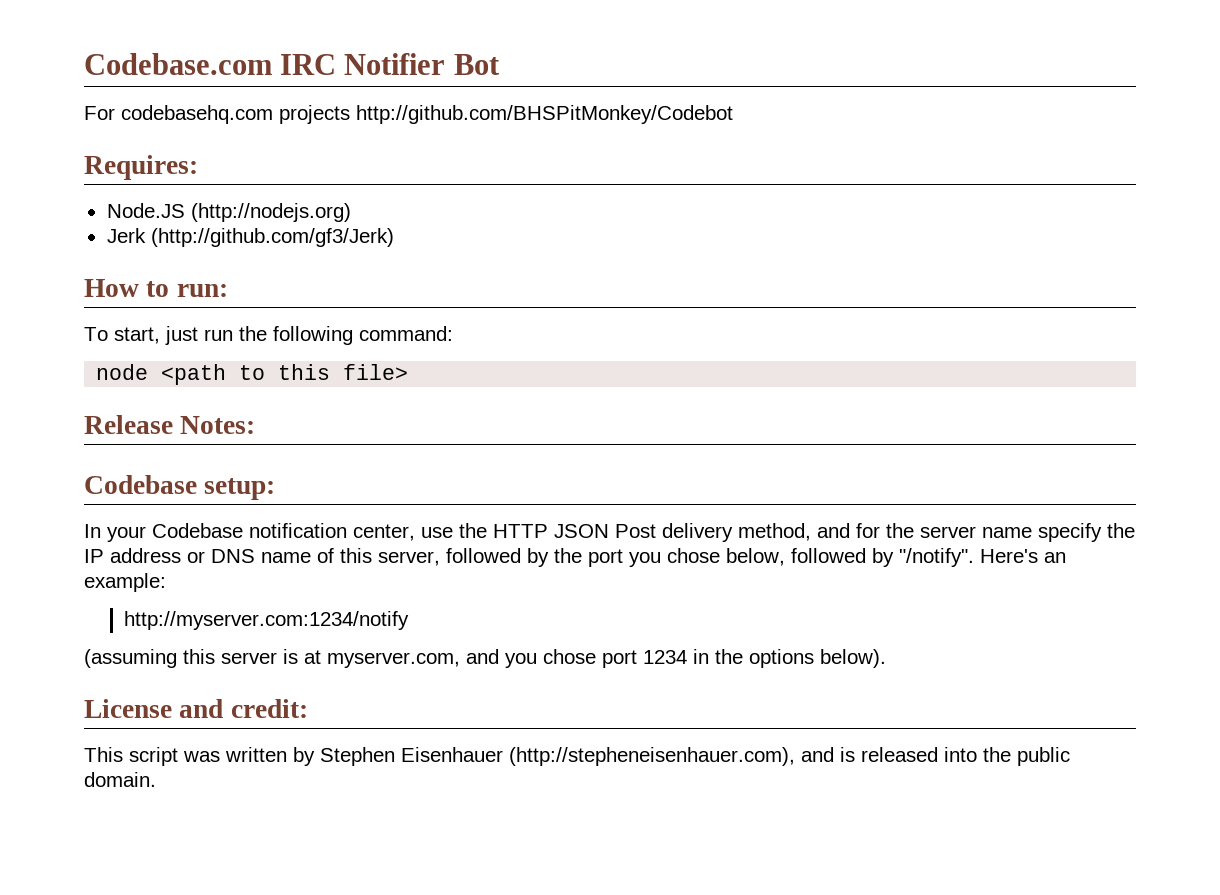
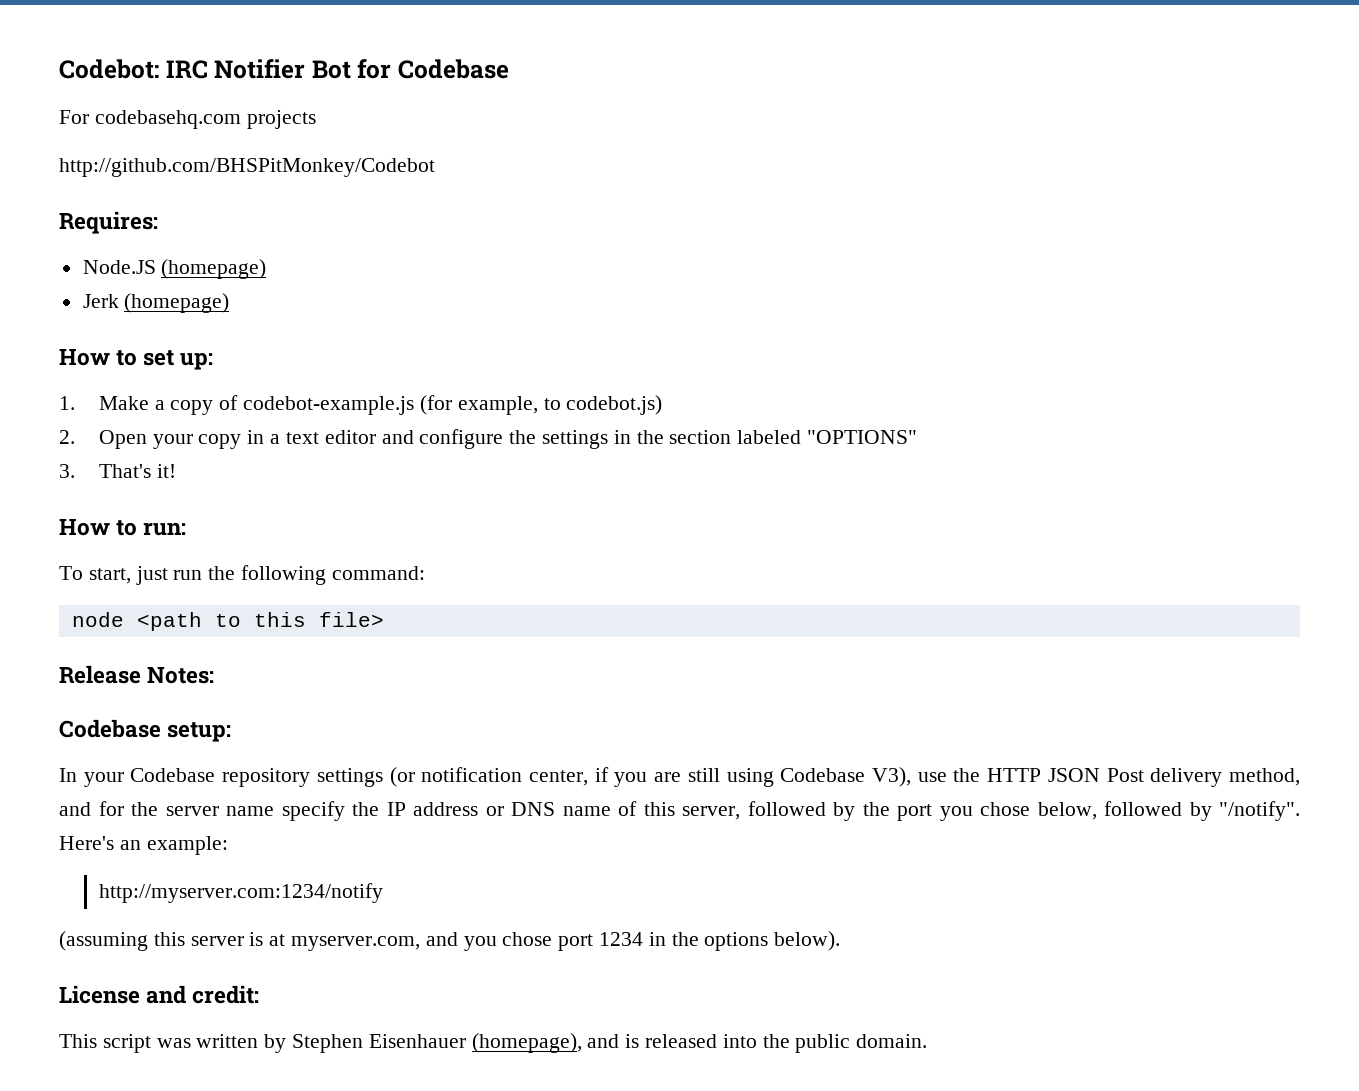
[84,53,272,75] Codebase.com -> [59,59,159,79] Codebot:
(500, 64) none -> [357,59,510,79] for Codebase
(350, 114) none -> (316, 119) //
[190,203,351,222] (http://nodejs.org) -> [161,259,267,279] (homepage)
[150,228,394,247] (http://github.com/gf3/Jerk) -> [124,293,230,313] [59,349,214,370] [59,395,663,415] [59,429,917,449] [59,464,176,478] (homepage) // How to set up: // 1. Make a copy of codebot-example.js (for example, to codebot.js) // 2. Open your copy in a text editor and configure the settings in the section labeled "OPTIONS" // 3. That's it!
[249,523,415,541] notification center, -> [222,767,911,787] repository settings (or notification center, if you are still using Codebase V3),
[509,747,795,766] (http://stepheneisenhauer.com), -> [471,1033,582,1053] (homepage),

